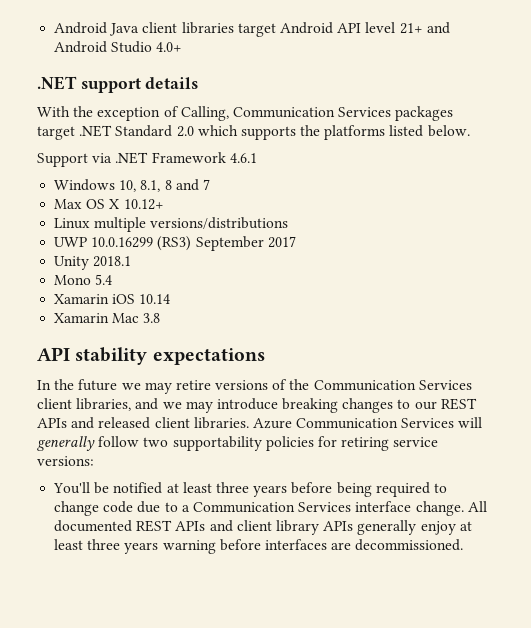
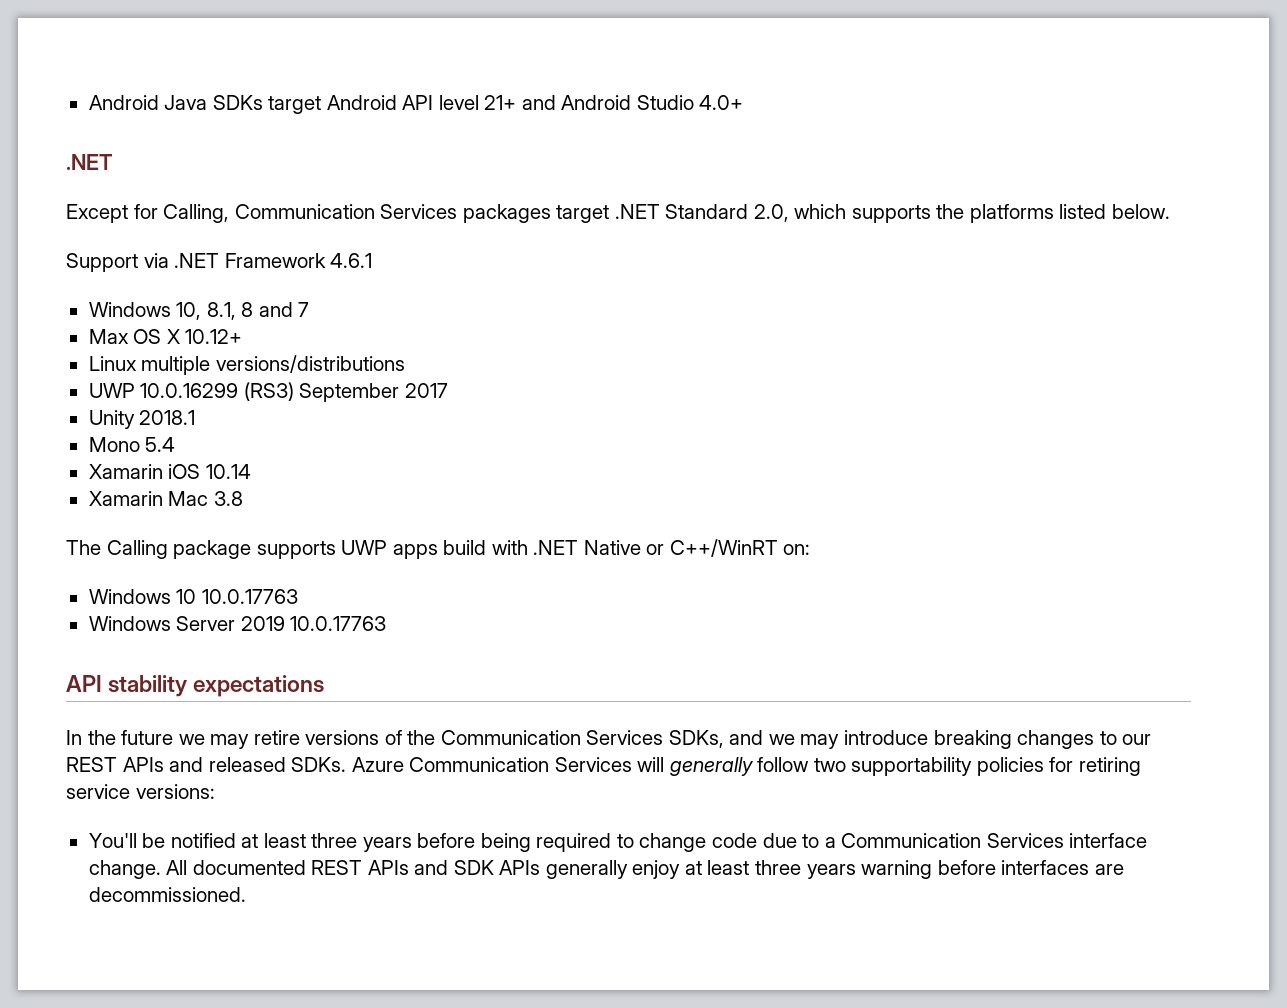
[142,22,234,34] client libraries -> [212,95,263,110] SDKs
[80,77,199,93] [37,106,179,121] support details // With the exception of -> [66,204,158,223] // Except for
[176,126,194,137] 2.0 -> [753,204,789,222] 2.0,
(161, 318) none -> [66,539,811,559] [88,589,298,604] [88,616,387,631] // The Calling package supports UWP apps build with .NET Native or C++/WinRT on: // Windows 10 10.0.17763 // Windows Server 2019 10.0.17763
[37,398,132,411] client libraries, -> [668,730,724,748] SDKs,
[154,417,249,429] client libraries. -> [291,757,347,772] SDKs.
[236,520,319,535] client library -> [453,860,494,875] SDK

